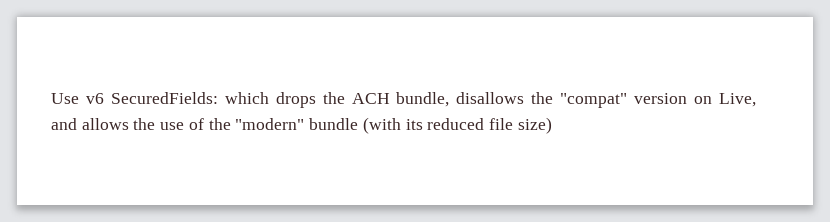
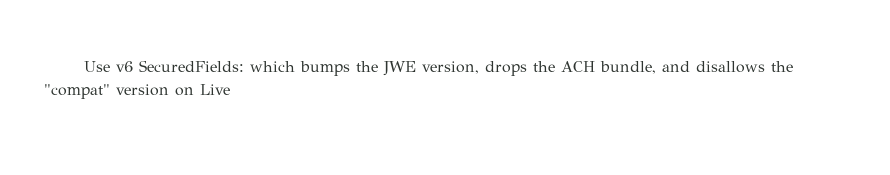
(269, 98) none -> [300,61,480,76] bumps the JWE version,
(450, 99) none -> [662,61,691,72] and
[718,93,756,107] [51,117,552,134] Live, and allows the use of the "modern" bundle (with its reduced file size) -> [200,84,230,95] Live

